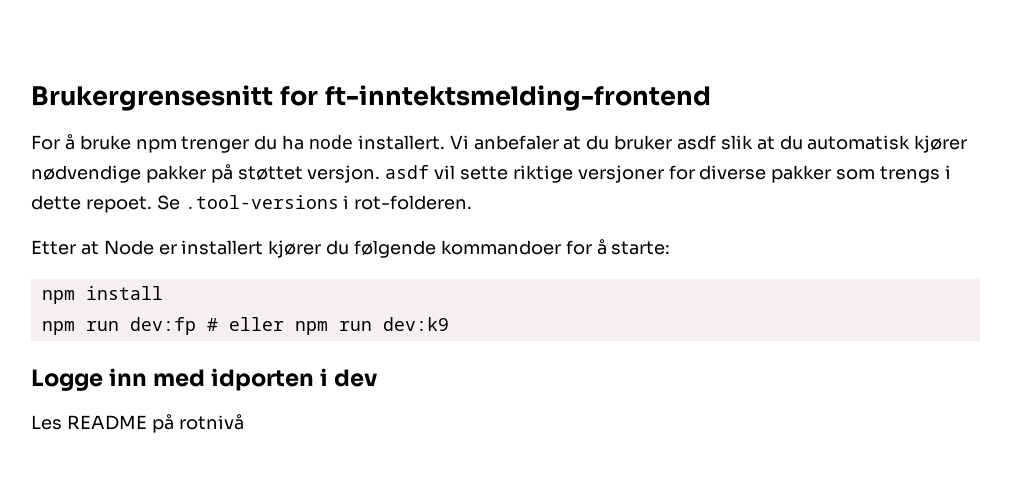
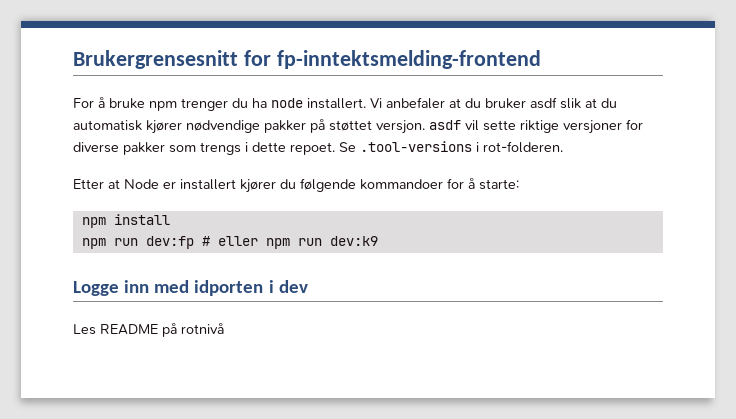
[324,85,711,111] ft-inntektsmelding-frontend -> [276,50,541,69] fp-inntektsmelding-frontend

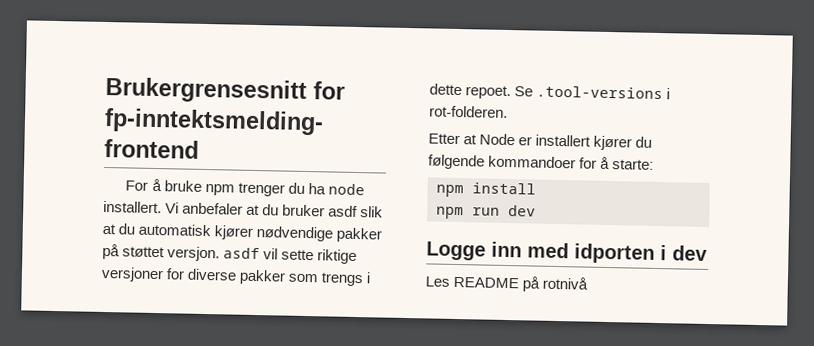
[145,236,378,249] dev:fp # eller npm run dev:k9 -> [508,205,536,217] dev

